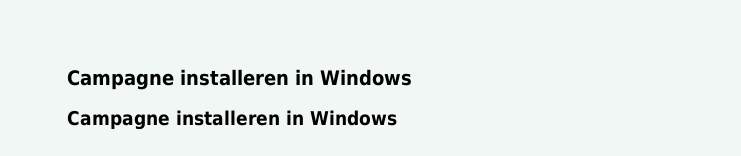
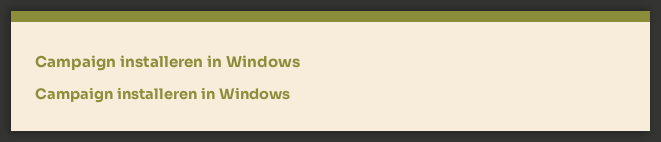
[67,70,174,90] Campagne -> [35,55,116,71] Campaign
[67,110,170,130] Campagne -> [35,87,113,103] Campaign

